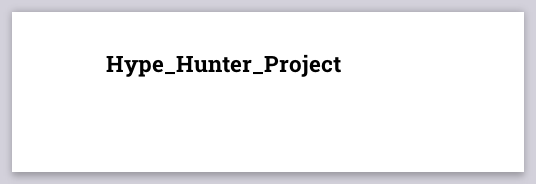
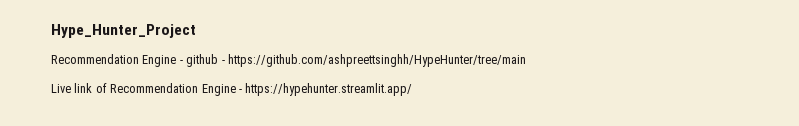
(341, 65) none -> [51,54,526,67] [51,83,413,96] // Recommendation Engine - github - https://github.com/ashpreettsinghh/HypeHunter/tree/main // Live link of Recommendation Engine - https://hypehunter.streamlit.app/

